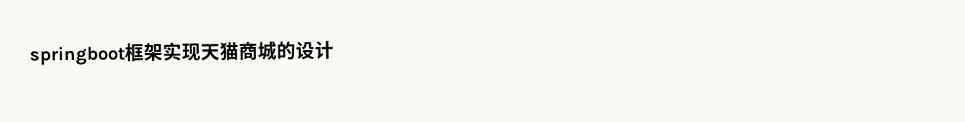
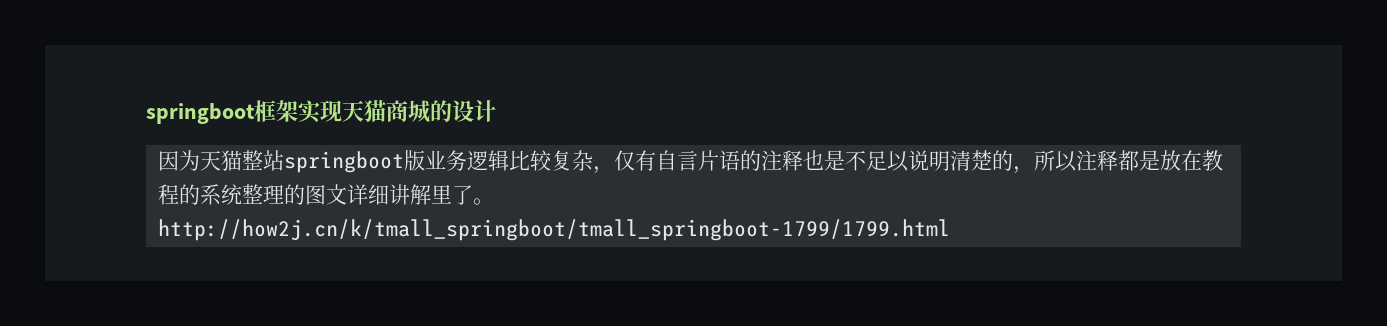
(334, 50) none -> [158,150,1223,174] [158,184,494,205] [158,219,950,241] // 因为天猫整站springboot版业务逻辑比较复杂，仅有自言片语的注释也是不足以说明清楚的，所以注释都是放在教程的系统整理的图文详细讲解里了。http://how2j.cn/k/tmall_springboot/tmall_springboot-1799/1799.html

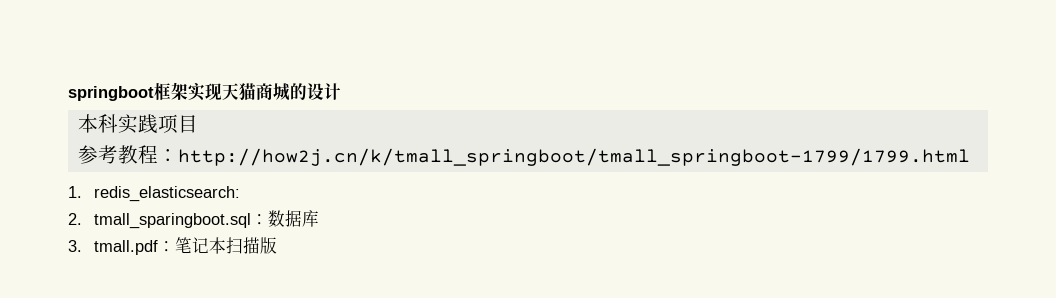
[158,150,1223,174] [158,184,494,205] [158,219,950,241] 因为天猫整站springboot版业务逻辑比较复杂，仅有自言片语的注释也是不足以说明清楚的，所以注释都是放在教程的系统整理的图文详细讲解里了。http://how2j.cn/k/tmall_springboot/tmall_springboot-1799/1799.html -> [77,114,198,134] [77,145,970,166] [68,186,240,202] [68,210,319,229] [68,237,277,255] 本科实践项目 // 参考教程：http://how2j.cn/k/tmall_springboot/tmall_springboot-1799/1799.html // 1. redis_elasticsearch: // 2. tmall_sparingboot.sql：数据库 // 3. tmall.pdf：笔记本扫描版

